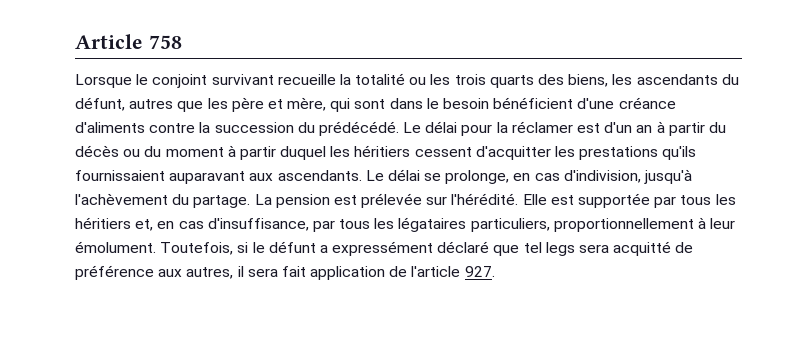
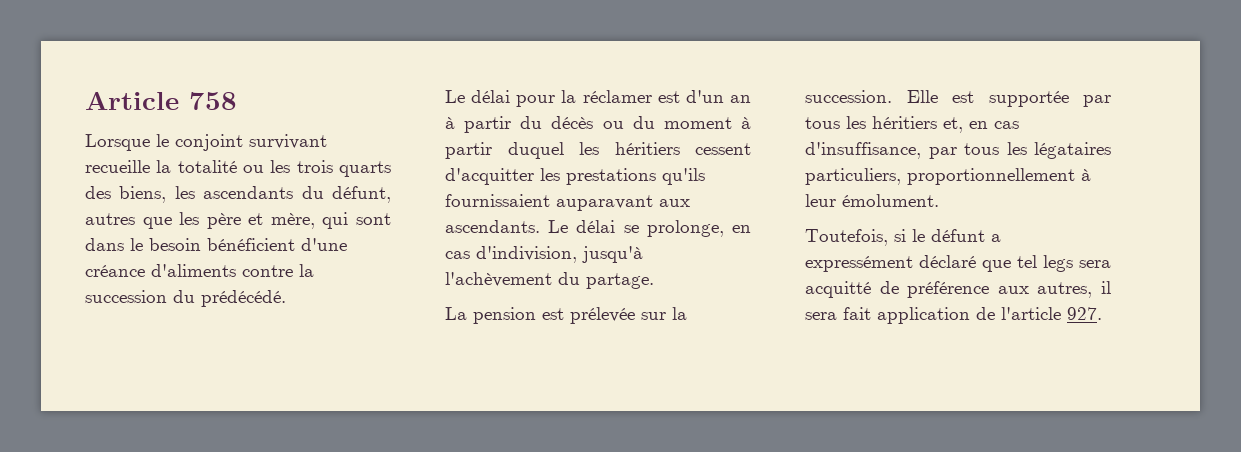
(399, 128) none -> (286, 298) //
(251, 201) none -> (654, 281) //
[451,193,519,205] l'hérédité. -> [672,307,687,320] [805,90,892,103] la succession.
(156, 247) none -> (939, 200) //

